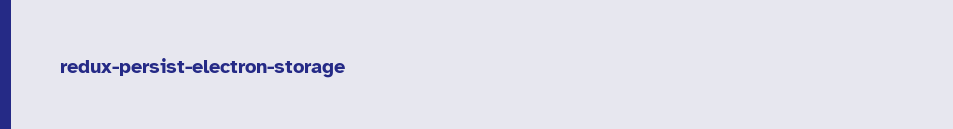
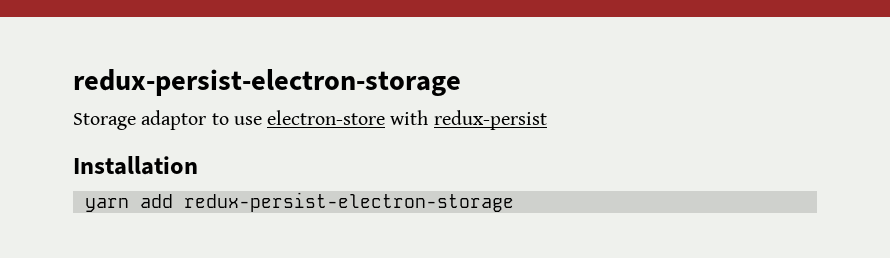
[60,58,345,78] redux-persist-electron-storage -> [73,69,461,96] [73,110,547,130] [73,156,198,175] [84,192,514,212] redux-persist-electron-storage // Storage adaptor to use electron-store with redux-persist // Installation // yarn add redux-persist-electron-storage

